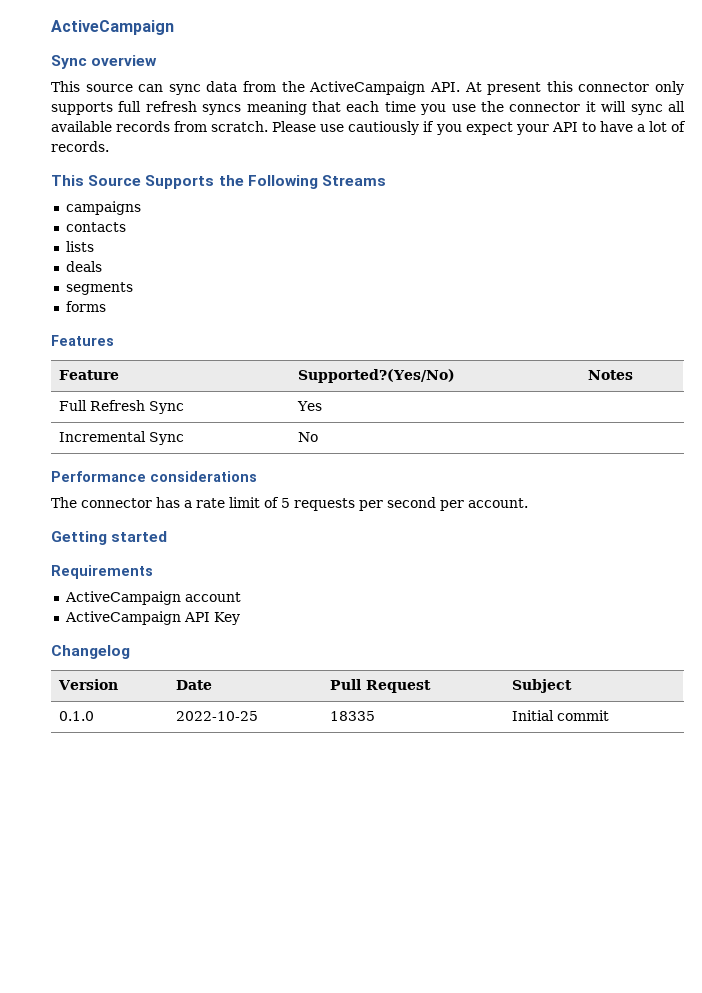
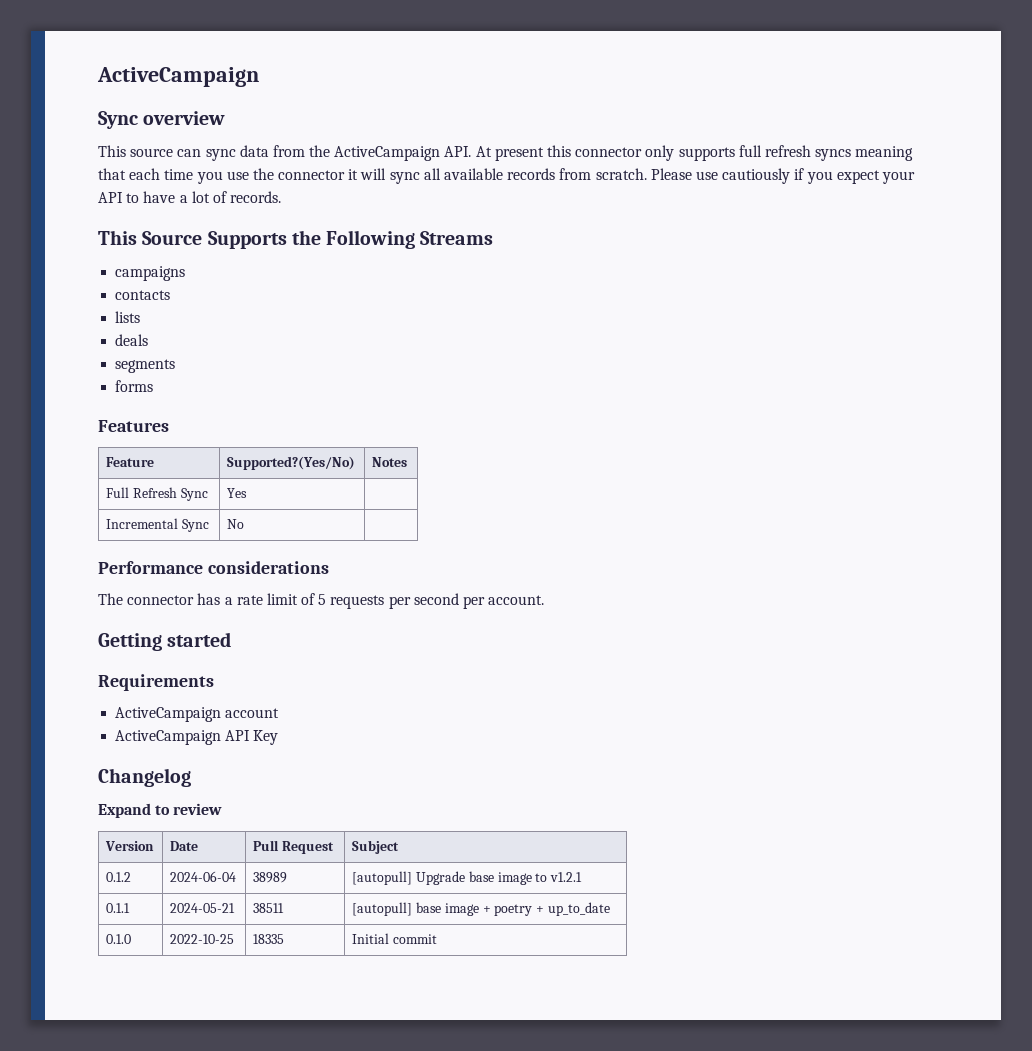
(130, 652) none -> [98,803,223,818] // Expand to review
(572, 686) none -> [106,872,132,882] [170,871,237,882] [253,872,288,883] [352,871,583,885] [106,903,131,913] [170,903,236,913] [253,903,285,913] [352,902,610,916] // 0.1.2 | 2024-06-04 | 38989 | [autopull] Upgrade base image to v1.2.1 // 0.1.1 | 2024-05-21 | 38511 | [autopull] base image + poetry + up_to_date

